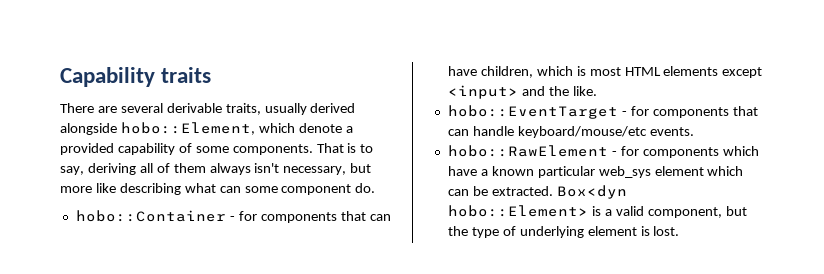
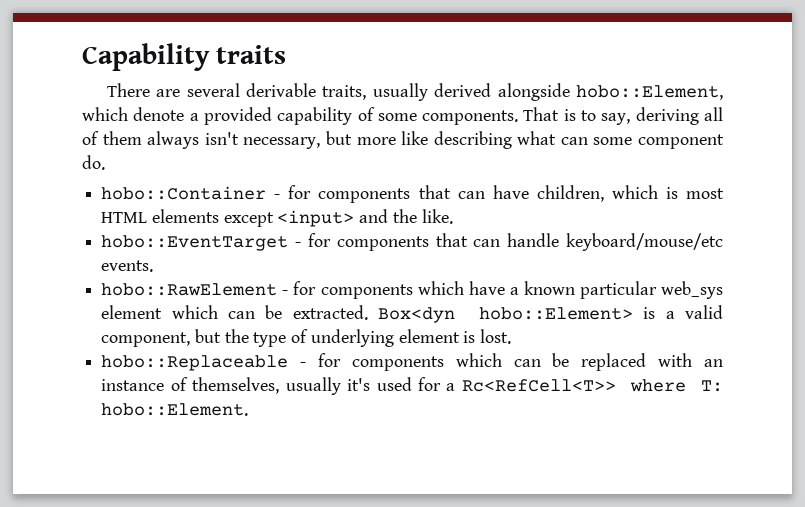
(680, 231) none -> [101,353,723,371] [101,377,724,395] [101,403,249,416] // hobo::Replaceable - for components which can be replaced with an instance of themselves, usually it's used for a Rc<RefCell<T>> where T: hobo::Element.

